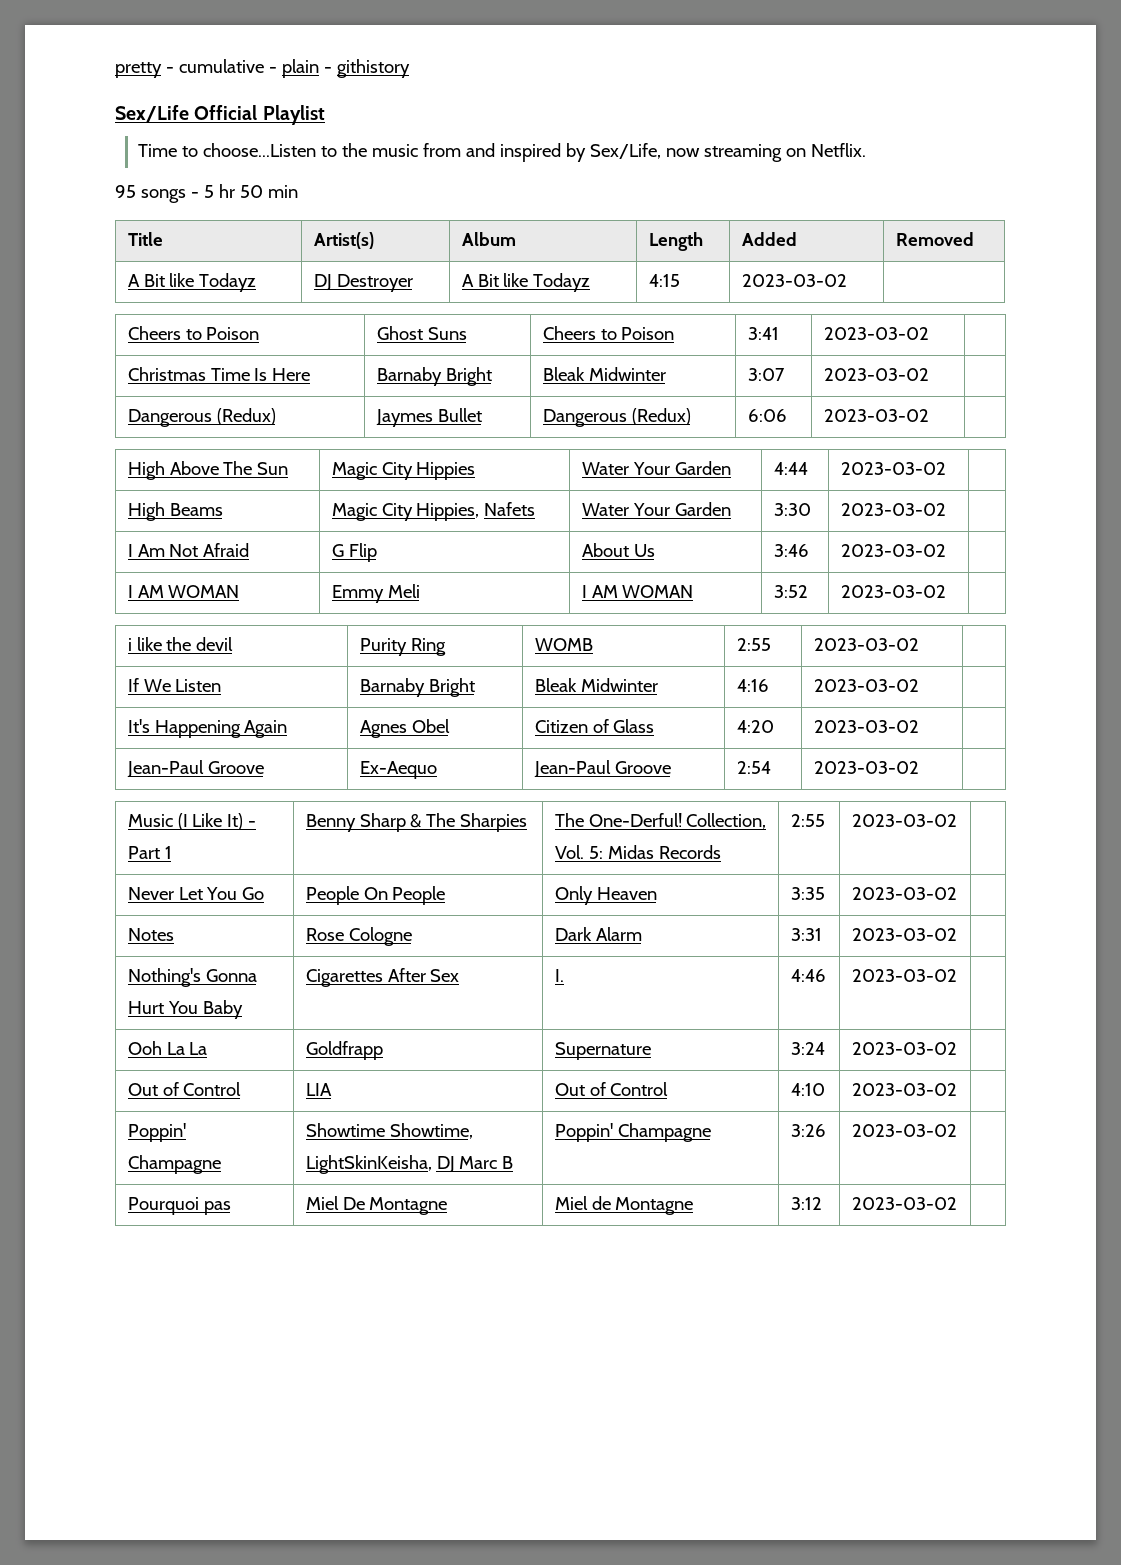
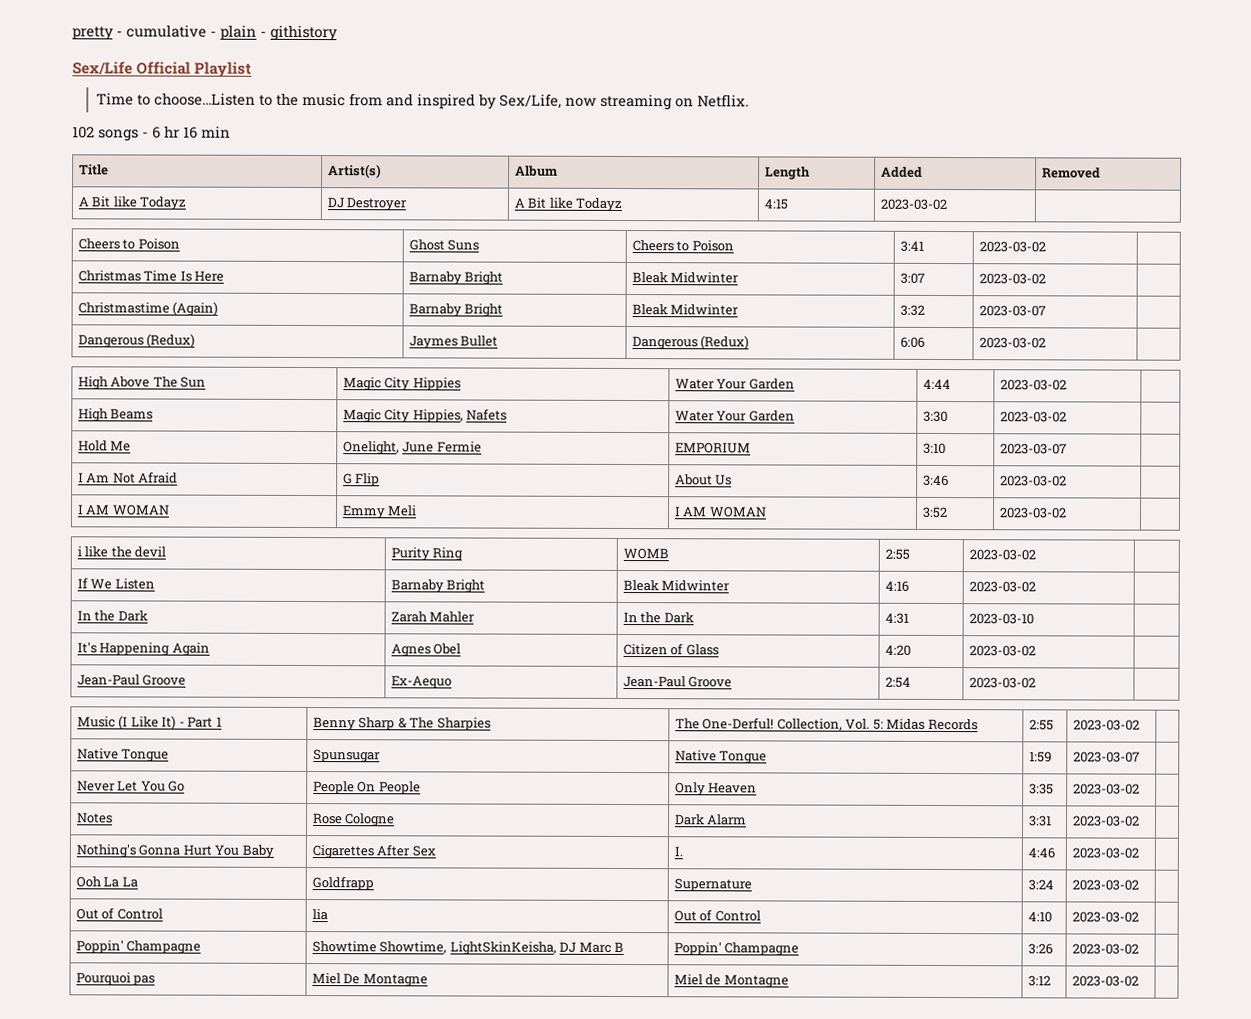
[115,185,136,198] 95 -> [72,126,95,139] 102
[203,184,263,198] 5 hr 50 -> [152,125,198,139] 6 hr 16
(929, 374) none -> [77,301,219,316] [408,303,504,317] [631,304,740,316] [899,304,925,316] [978,305,1046,317] // Christmastime (Again) | Barnaby Bright | Bleak Midwinter | 3:32 | 2023-03-07 |
(946, 509) none -> [77,440,132,452] [342,441,482,455] [674,442,751,454] [922,442,946,455] [999,443,1067,455] // Hold Me | Onelight, June Fermie | EMPORIUM | 3:10 | 2023-03-07 |
(919, 685) none -> [76,610,148,622] [390,611,476,623] [622,611,694,624] [884,612,909,624] [968,613,1034,625] // In the Dark | Zarah Mahler | In the Dark | 4:31 | 2023-03-10 |
(957, 820) none -> [76,748,170,762] [312,749,381,763] [674,750,768,764] [1028,751,1052,763] [1072,751,1140,763] // Native Tongue | Spunsugar | Native Tongue | 1:59 | 2023-03-07 |
[305,1083,332,1096] LIA -> [311,909,328,921] lia

